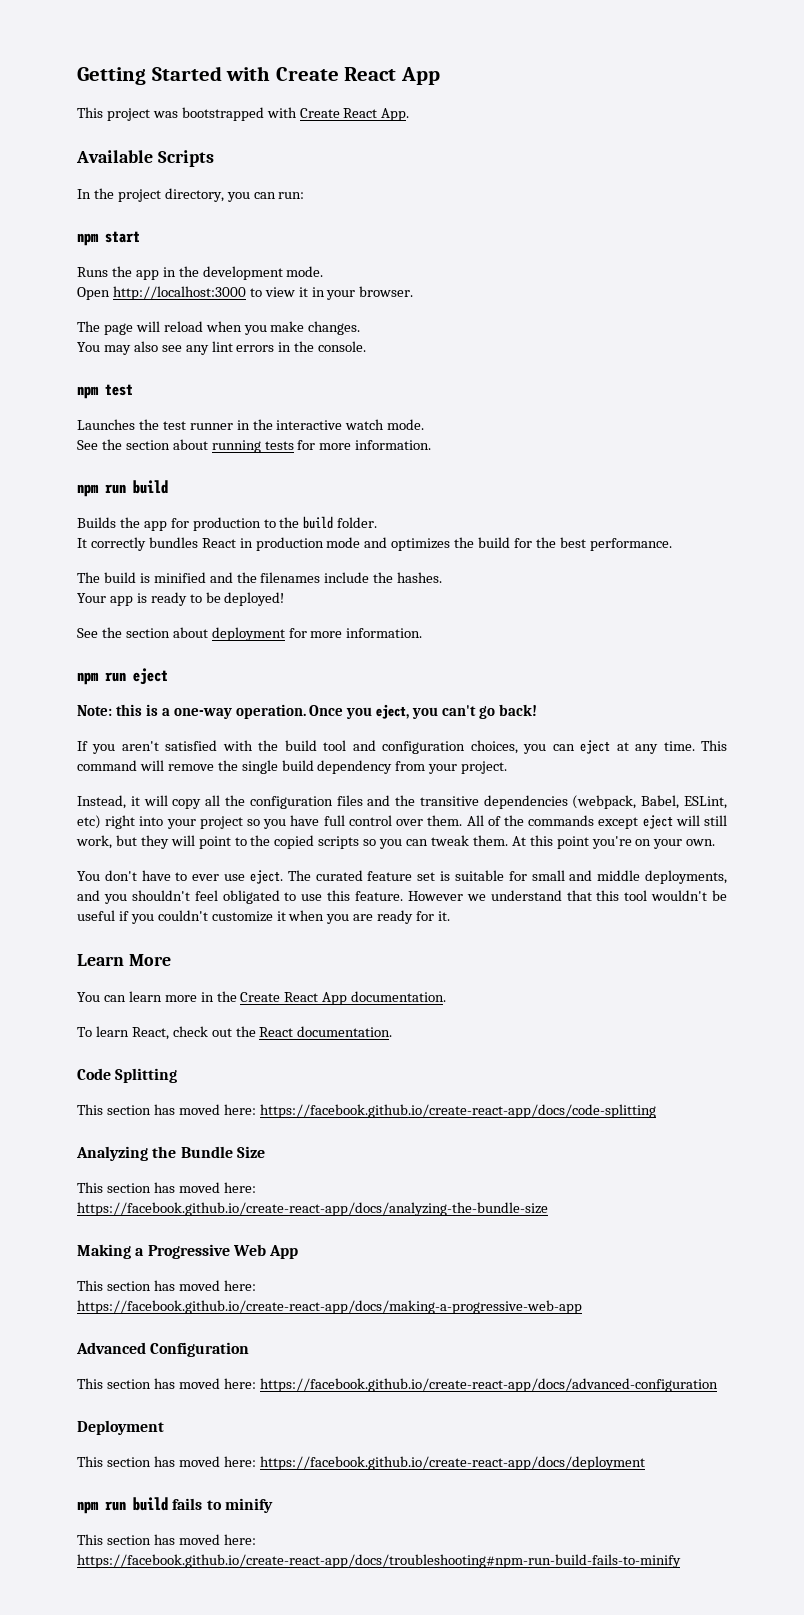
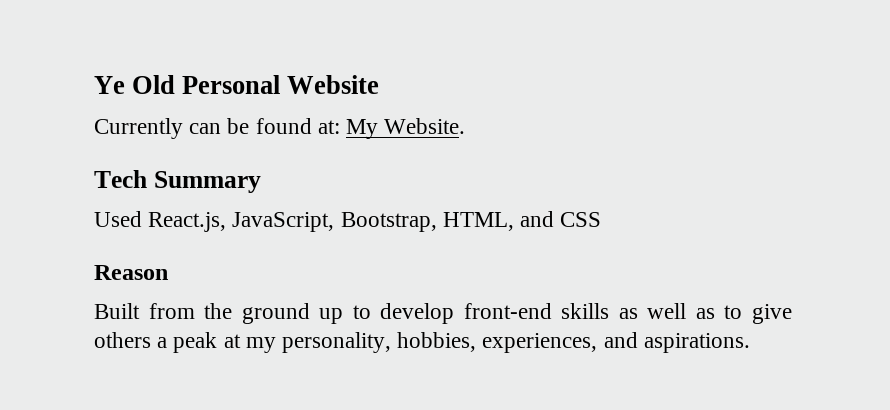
[77,66,440,85] [77,107,410,121] [76,150,214,167] [77,188,305,202] [77,231,140,246] [77,266,324,280] [77,286,414,300] [77,321,361,335] [77,341,367,355] [77,384,133,399] [77,419,425,430] [77,439,432,453] [77,480,168,497] [77,516,378,531] [77,537,672,551] [77,572,443,583] [77,592,285,606] [77,627,423,641] [77,668,168,685] [77,704,537,719] [77,740,728,754] [77,760,508,774] [77,795,727,809] [77,815,728,829] [76,835,716,849] [77,870,727,884] [77,890,727,904] [77,910,451,924] [77,954,171,966] [77,991,447,1005] [77,1026,393,1040] [77,1068,178,1083] [77,1104,656,1118] [76,1146,265,1161] [77,1182,256,1193] [77,1202,548,1216] [77,1244,299,1259] [77,1280,256,1291] [77,1300,582,1314] [76,1342,250,1357] [77,1378,718,1392] [77,1420,164,1435] [77,1456,645,1470] [77,1497,273,1514] [77,1534,256,1545] [77,1554,681,1568] Getting Started with Create React App // This project was bootstrapped with Create React App. // Available Scripts // In the project directory, you can run: // npm start // Runs the app in the development mode. // Open http://localhost:3000 to view it in your browser. // The page will reload when you make changes. // You may also see any lint errors in the console. // npm test // Launches the test runner in the interactive watch mode. // See the section about running tests for more information. // npm run build // Builds the app for production to the build folder. // It correctly bundles React in production mode and optimizes the build for the best performance. // The build is minified and the filenames include the hashes. // Your app is ready to be deployed! // See the section about deployment for more information. // npm run eject // Note: this is a one-way operation. Once you eject, you can't go back! // If you aren't satisfied with the build tool and configuration choices, you can eject at any time. This command will remove the single build dependency from your project. // Instead, it will copy all the configuration files and the transitive dependencies (webpack, Babel, ESLint, etc) right into your project so you have full control over them. All of the commands except eject will still work, but they will point to the copied scripts so you can tweak them. At this point you're on your own. // You don't have to ever use eject. The curated feature set is suitable for small and middle deployments, and you shouldn't feel obligated to use this feature. However we understand that this tool wouldn't be useful if you couldn't customize it when you are ready for it. // Learn More // You can learn more in the Create React App documentation. // To learn React, check out the React documentation. // Code Splitting // This section has moved here: https://facebook.github.io/create-react-app/docs/code-splitting // Analyzing the Bundle Size // This section has moved here: https://facebook.github.io/create-react-app/docs/analyzing-the-bundle-size // Making a Progressive Web App // This section has moved here: https://facebook.github.io/create-react-app/docs/making-a-progressive-web-app // Advanced Configuration // This section has moved here: https://facebook.github.io/create-react-app/docs/advanced-configuration // Deployment // This section has moved here: https://facebook.github.io/create-react-app/docs/deployment // npm run build fails to minify // This section has moved here: https://facebook.github.io/create-react-app/docs/troubleshooting#npm-run-build-fails-to-minify -> [94,75,380,94] [94,118,466,139] [94,170,261,193] [94,211,602,232] [94,265,168,280] [94,303,793,324] [94,332,750,353] Ye Old Personal Website // Currently can be found at: My Website. // Tech Summary // Used React.js, JavaScript, Bootstrap, HTML, and CSS // Reason // Built from the ground up to develop front-end skills as well as to give others a peak at my personality, hobbies, experiences, and aspirations.

